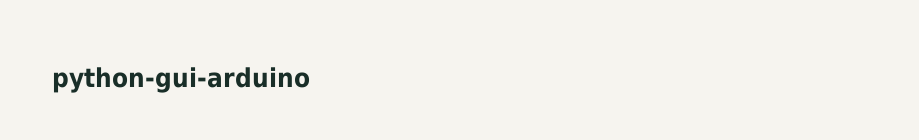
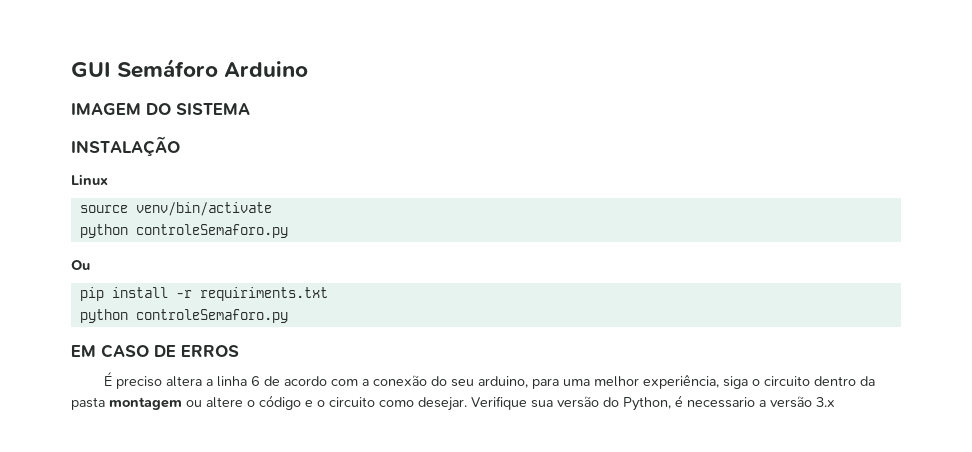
[52,67,310,93] python-gui-arduino -> [71,58,309,78] [71,103,250,115] [71,136,180,156] [71,174,108,185] [79,202,272,216] [79,224,288,238] [71,260,90,270] [79,287,328,301] [79,309,288,323] [71,344,239,358] [104,371,876,389] [71,395,835,411] GUI Semáforo Arduino // IMAGEM DO SISTEMA // INSTALAÇÃO // Linux // source venv/bin/activate // python controleSemaforo.py // Ou // pip install -r requiriments.txt // python controleSemaforo.py // EM CASO DE ERROS // É preciso altera a linha 6 de acordo com a conexão do seu arduino, para uma melhor experiência, siga o circuito dentro da pasta montagem ou altere o código e o circuito como desejar. Verifique sua versão do Python, é necessario a versão 3.x

